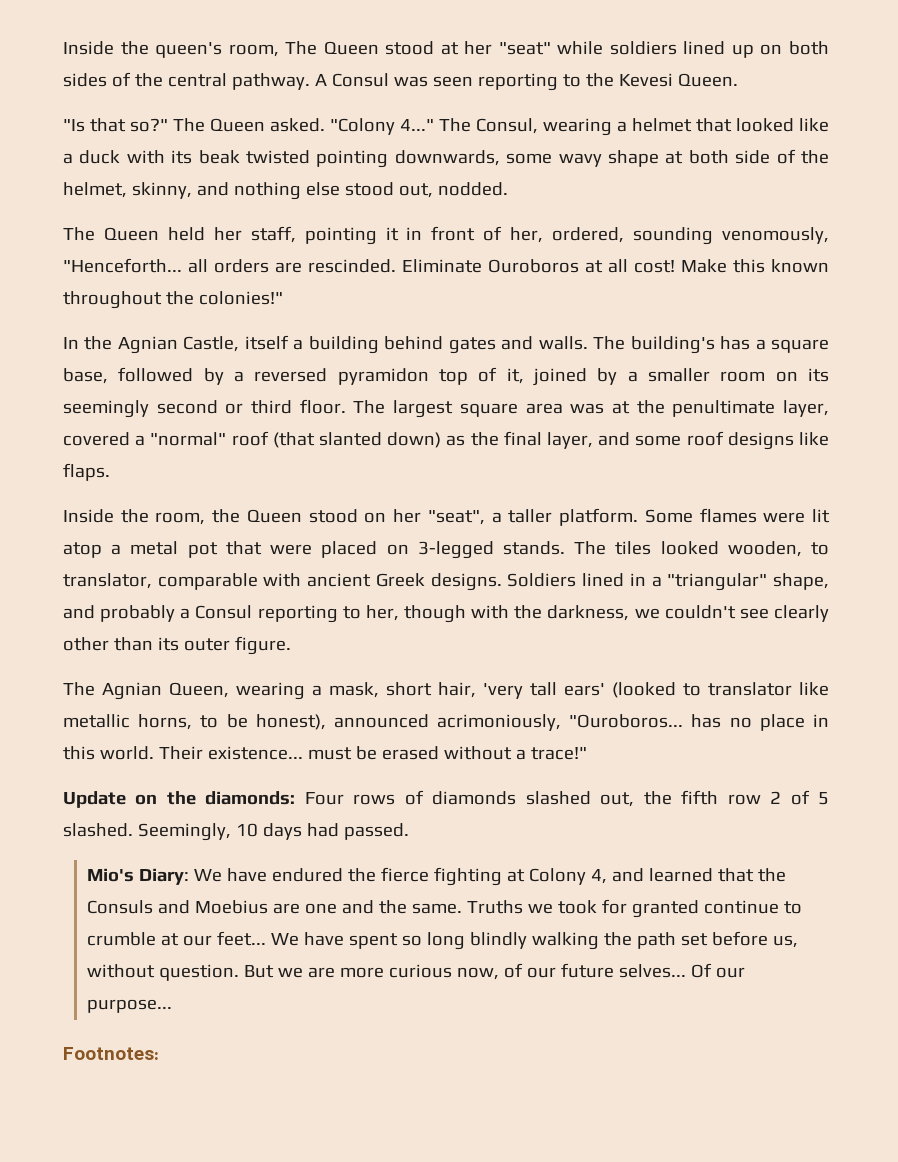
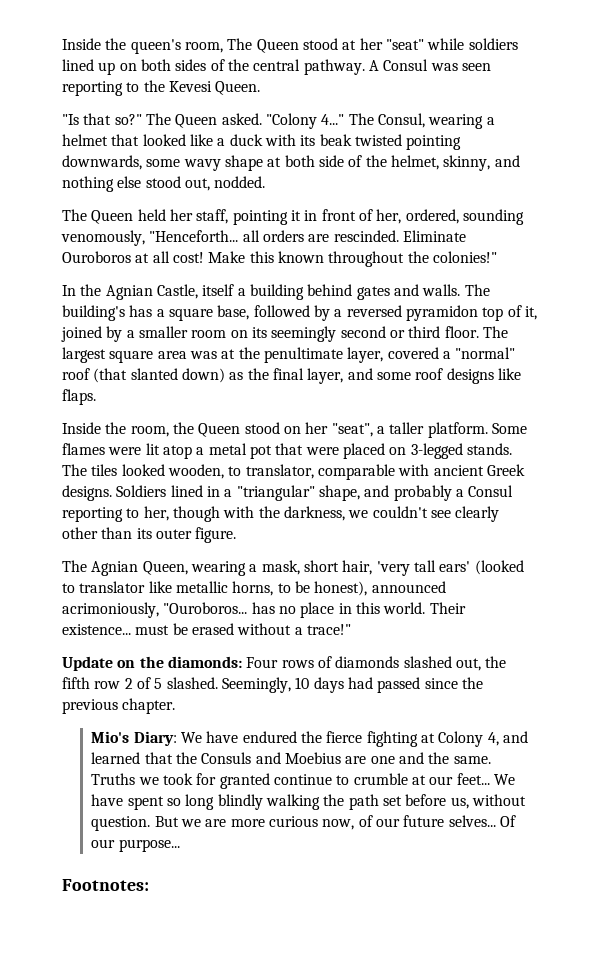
[343,823,409,840] passed. -> [377,677,483,693] [62,698,176,714] passed since the previous chapter.

